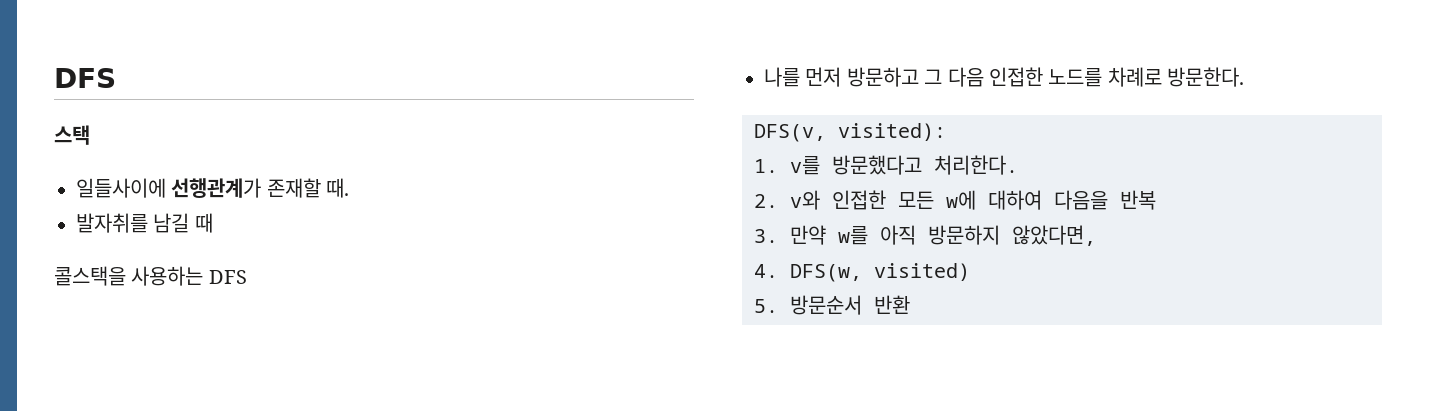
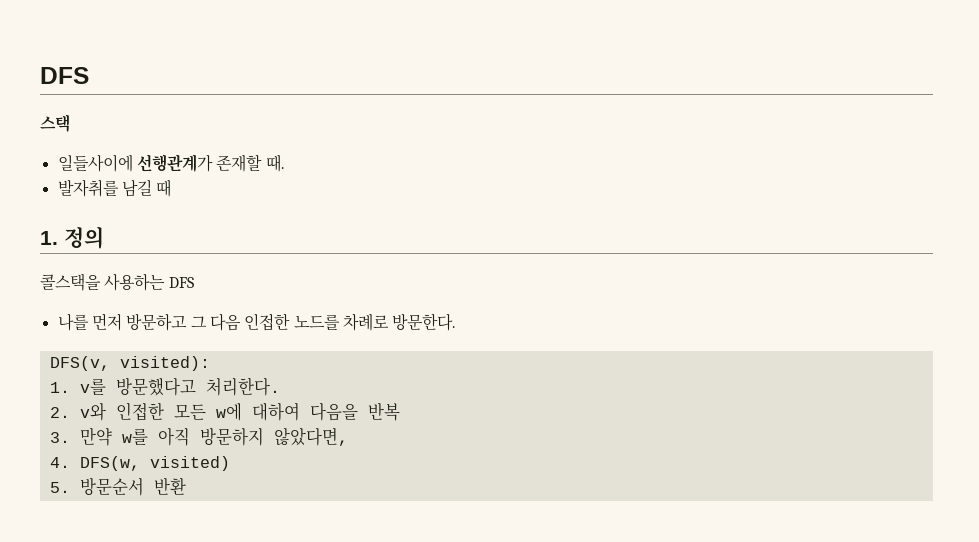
(213, 223) none -> [40,226,104,249] // 1. 정의

